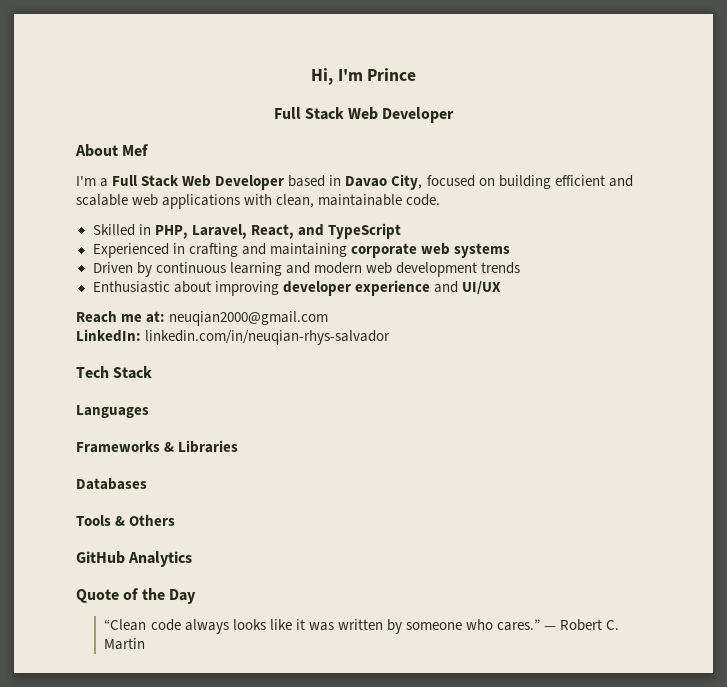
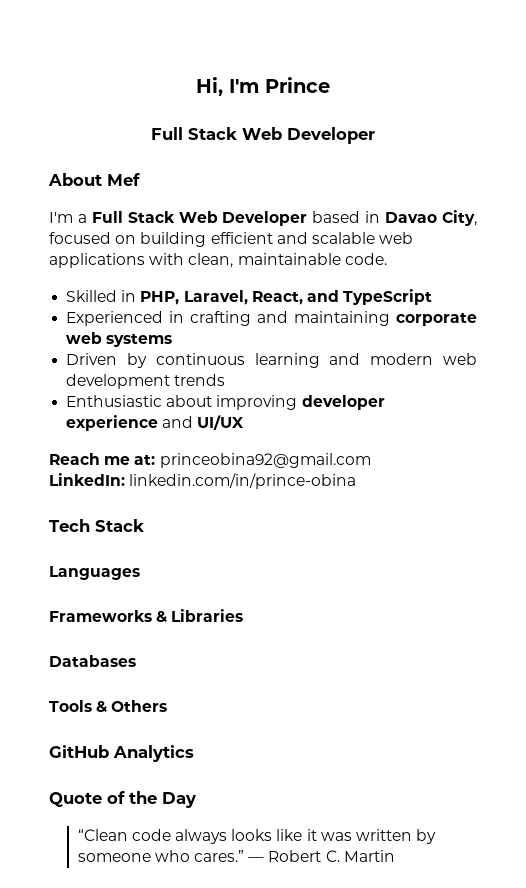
[169,311,329,326] neuqian2000@gmail.com -> [159,453,371,468] princeobina92@gmail.com
[145,330,391,345] linkedin.com/in/neuqian-rhys-salvador -> [129,473,357,489] linkedin.com/in/prince-obina

